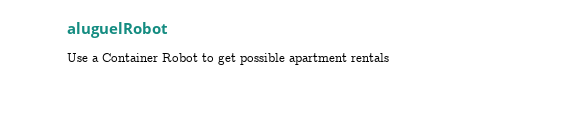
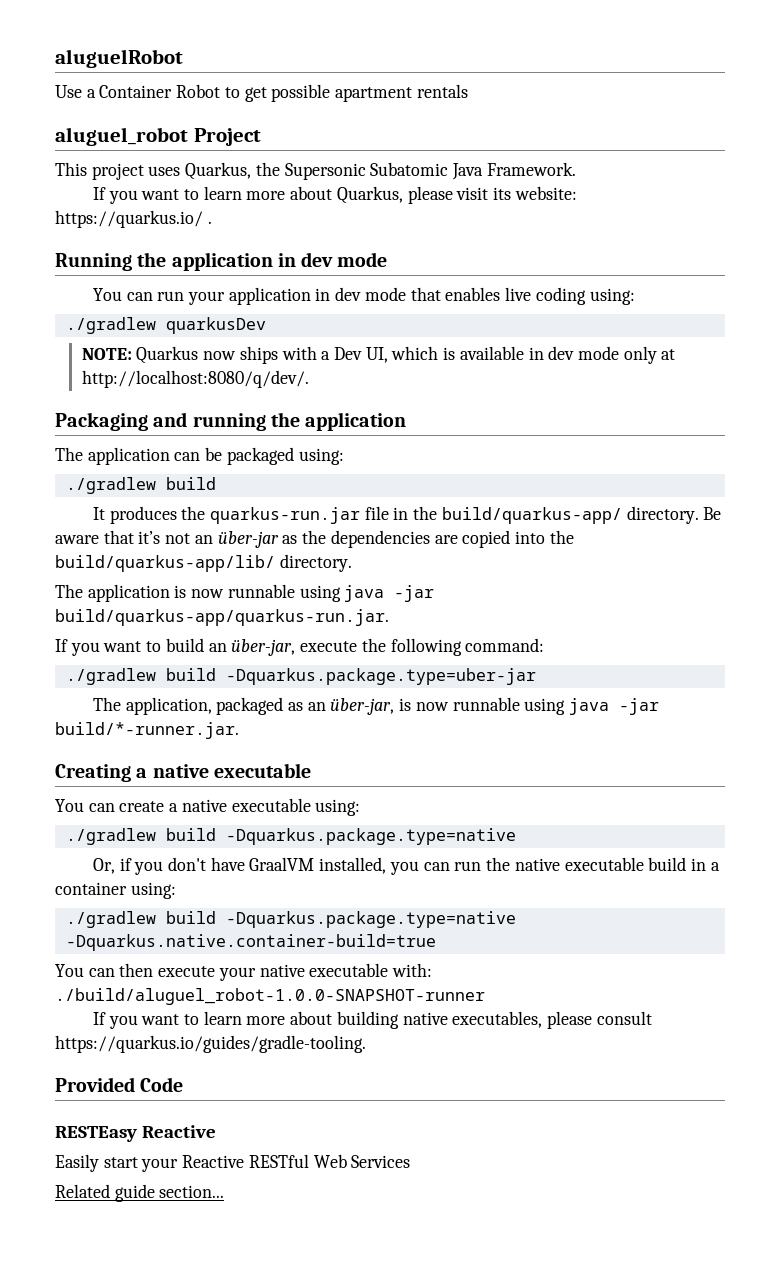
(389, 57) none -> [55,127,261,146] [55,162,576,180] [92,186,577,204] [55,210,212,228] [55,252,388,271] [92,287,635,305] [65,317,266,334] [81,346,676,364] [81,370,309,388] [55,412,407,431] [55,447,344,465] [65,477,216,494] [92,506,722,524] [55,530,574,548] [55,554,352,572] [55,584,435,602] [55,609,389,626] [55,638,545,656] [65,668,536,685] [92,697,660,715] [55,722,239,739] [55,763,311,782] [55,798,361,816] [65,828,516,845] [92,857,720,875] [55,882,176,899] [65,911,516,928] [65,934,436,951] [55,963,433,981] [55,988,485,1005] [92,1011,652,1029] [55,1035,366,1053] [55,1077,184,1092] [55,1125,216,1142] [55,1154,411,1172] [55,1184,225,1202] // aluguel_robot Project // This project uses Quarkus, the Supersonic Subatomic Java Framework. // If you want to learn more about Quarkus, please visit its website: https://quarkus.io/ . // Running the application in dev mode // You can run your application in dev mode that enables live coding using: // ./gradlew quarkusDev // NOTE: Quarkus now ships with a Dev UI, which is available in dev mode only at http://localhost:8080/q/dev/. // Packaging and running the application // The application can be packaged using: // ./gradlew build // It produces the quarkus-run.jar file in the build/quarkus-app/ directory. Be aware that it’s not an über-jar as the dependencies are copied into the build/quarkus-app/lib/ directory. // The application is now runnable using java -jar build/quarkus-app/quarkus-run.jar. // If you want to build an über-jar, execute the following command: // ./gradlew build -Dquarkus.package.type=uber-jar // The application, packaged as an über-jar, is now runnable using java -jar build/*-runner.jar. // Creating a native executable // You can create a native executable using: // ./gradlew build -Dquarkus.package.type=native // Or, if you don't have GraalVM installed, you can run the native executable build in a container using: // ./gradlew build -Dquarkus.package.type=native -Dquarkus.native.container-build=true // You can then execute your native executable with: ./build/aluguel_robot-1.0.0-SNAPSHOT-runner // If you want to learn more about building native executables, please consult https://quarkus.io/guides/gradle-tooling. // Provided Code // RESTEasy Reactive // Easily start your Reactive RESTful Web Services // Related guide section...

